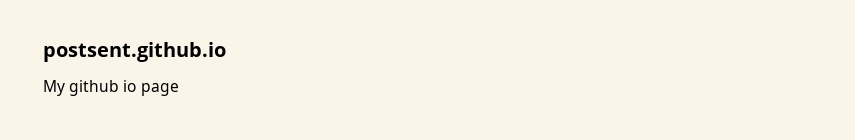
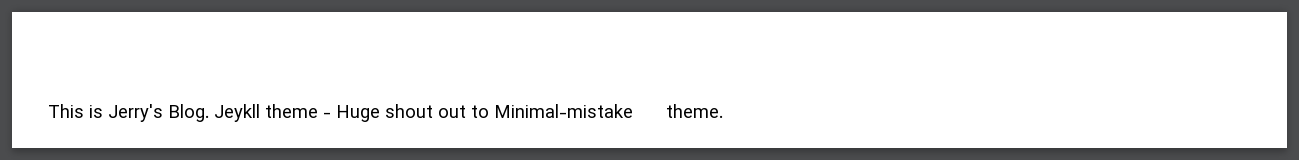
[43,42,226,62] [43,80,179,96] postsent.github.io // My github io page -> [48,104,723,122] This is Jerry's Blog. Jeykll theme - Huge shout out to Minimal-mistake theme.

